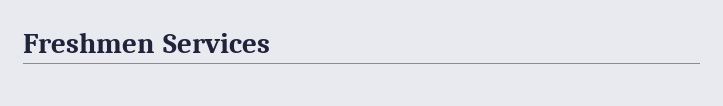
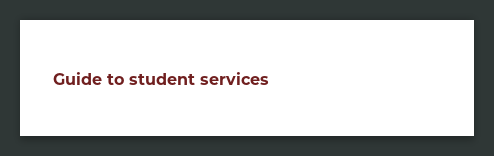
[23,32,270,53] Freshmen Services -> [53,72,269,85] Guide to student services

